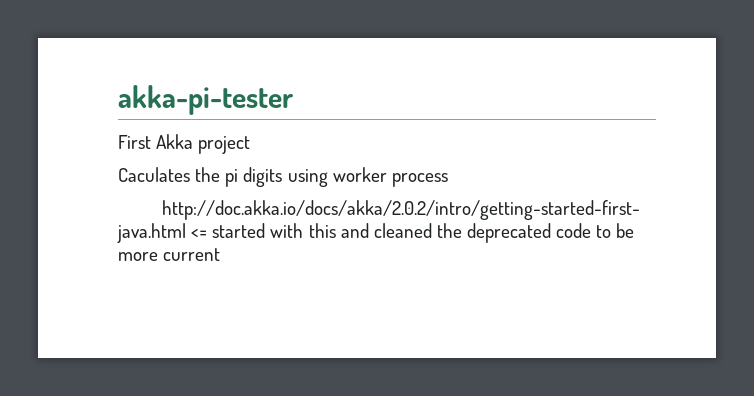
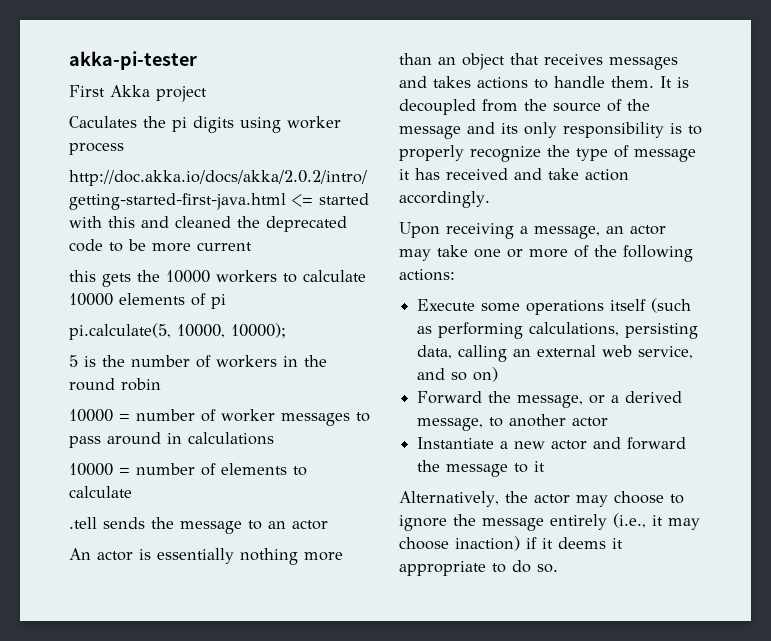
(221, 254) none -> [69,270,366,287] [69,293,226,309] [69,323,286,340] [69,355,327,368] [69,378,161,391] [69,409,370,426] [69,432,274,448] [69,463,307,476] [69,486,132,498] [69,517,328,534] [69,548,343,565] [399,53,678,70] [399,76,689,89] [399,99,650,115] [399,122,702,139] [399,145,696,162] [399,168,629,181] [399,191,490,208] [399,222,666,239] [399,245,693,262] [399,269,455,281] [417,298,692,315] [417,322,699,339] [417,345,694,362] [417,367,499,382] [417,391,683,408] [417,414,609,431] [417,437,687,450] [417,460,546,477] [399,491,684,507] [399,513,700,531] [399,536,623,551] [399,560,558,576] // this gets the 10000 workers to calculate 10000 elements of pi // pi.calculate(5, 10000, 10000); // 5 is the number of workers in the round robin // 10000 = number of worker messages to pass around in calculations // 10000 = number of elements to calculate // .tell sends the message to an actor // An actor is essentially nothing more than an object that receives messages and takes actions to handle them. It is decoupled from the source of the message and its only responsibility is to properly recognize the type of message it has received and take action accordingly. // Upon receiving a message, an actor may take one or more of the following actions: // Execute some operations itself (such as performing calculations, persisting data, calling an external web service, and so on) // Forward the message, or a derived message, to another actor // Instantiate a new actor and forward the message to it // Alternatively, the actor may choose to ignore the message entirely (i.e., it may choose inaction) if it deems it appropriate to do so.

